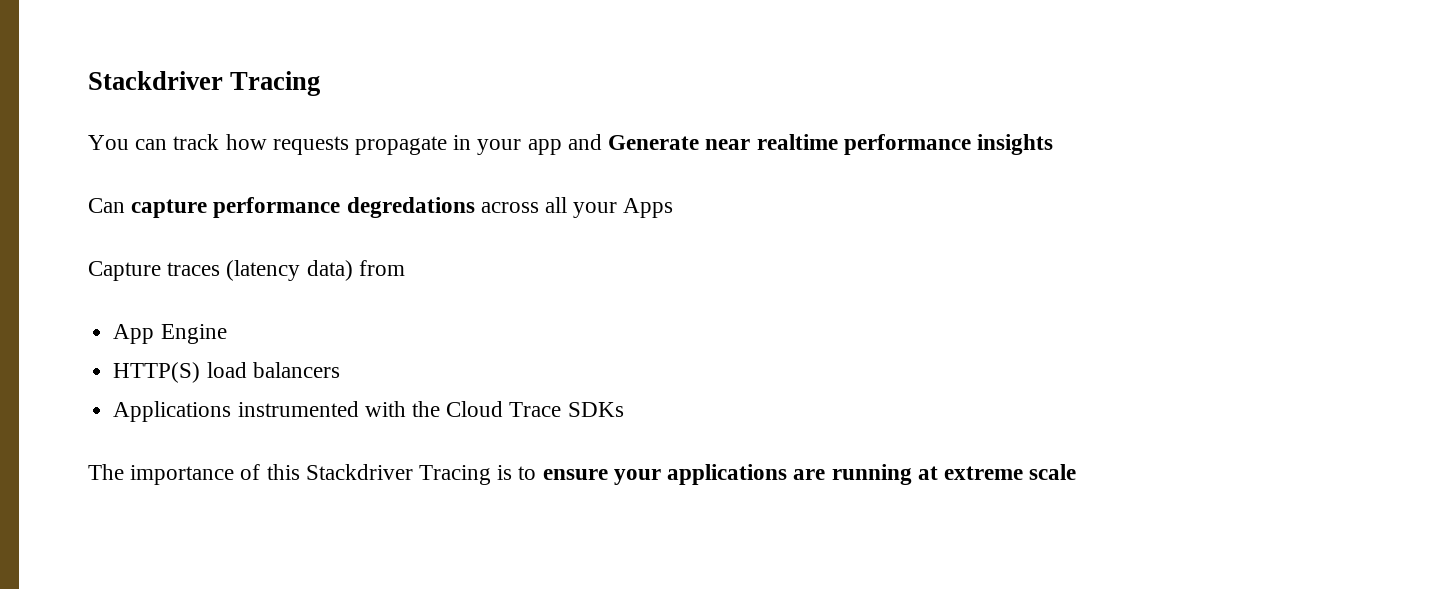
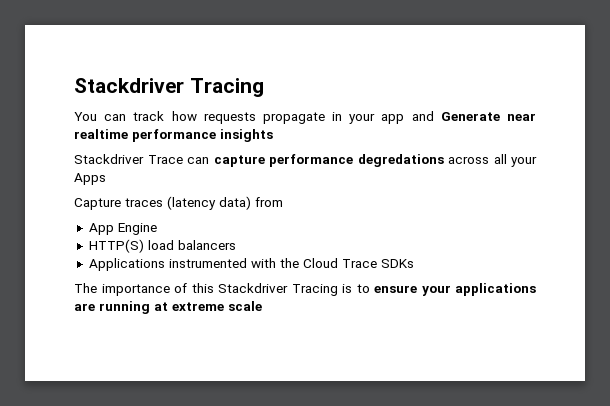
[88,198,125,213] Can -> [74,154,209,164] Stackdriver Trace can

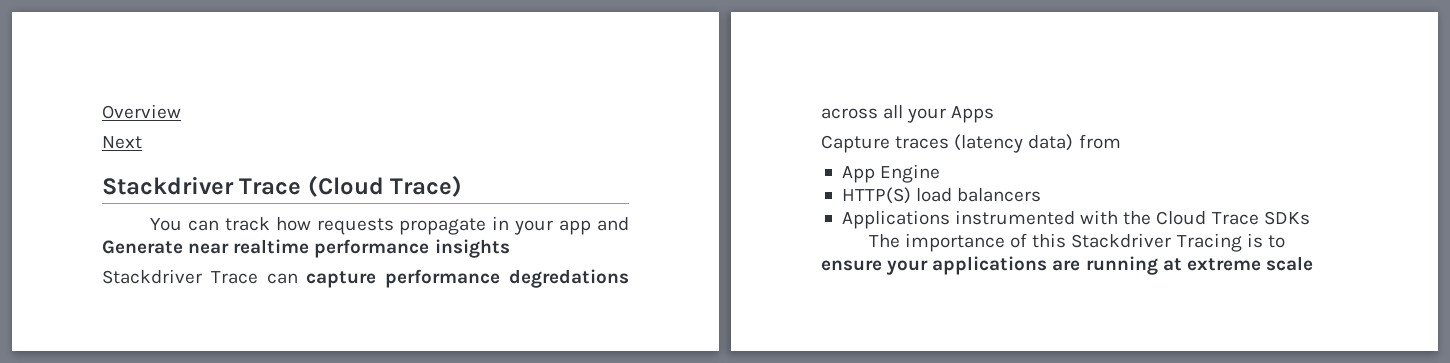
[74,78,264,97] Stackdriver Tracing -> [102,104,181,119] [102,136,142,149] [102,175,463,197] Overview // Next // Stackdriver Trace (Cloud Trace)

